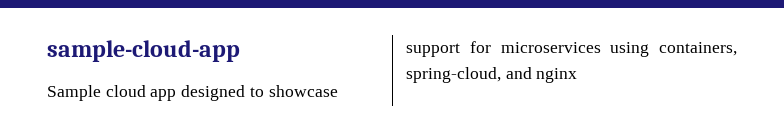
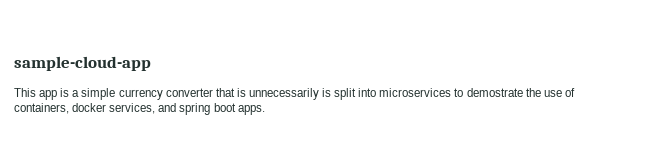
[47,85,338,101] [406,41,737,57] [406,67,578,83] Sample cloud app designed to showcase support for microservices using containers, spring-cloud, and nginx -> [14,88,575,100] [14,103,265,115] This app is a simple currency converter that is unnecessarily is split into microservices to demostrate the use of containers, docker services, and spring boot apps.

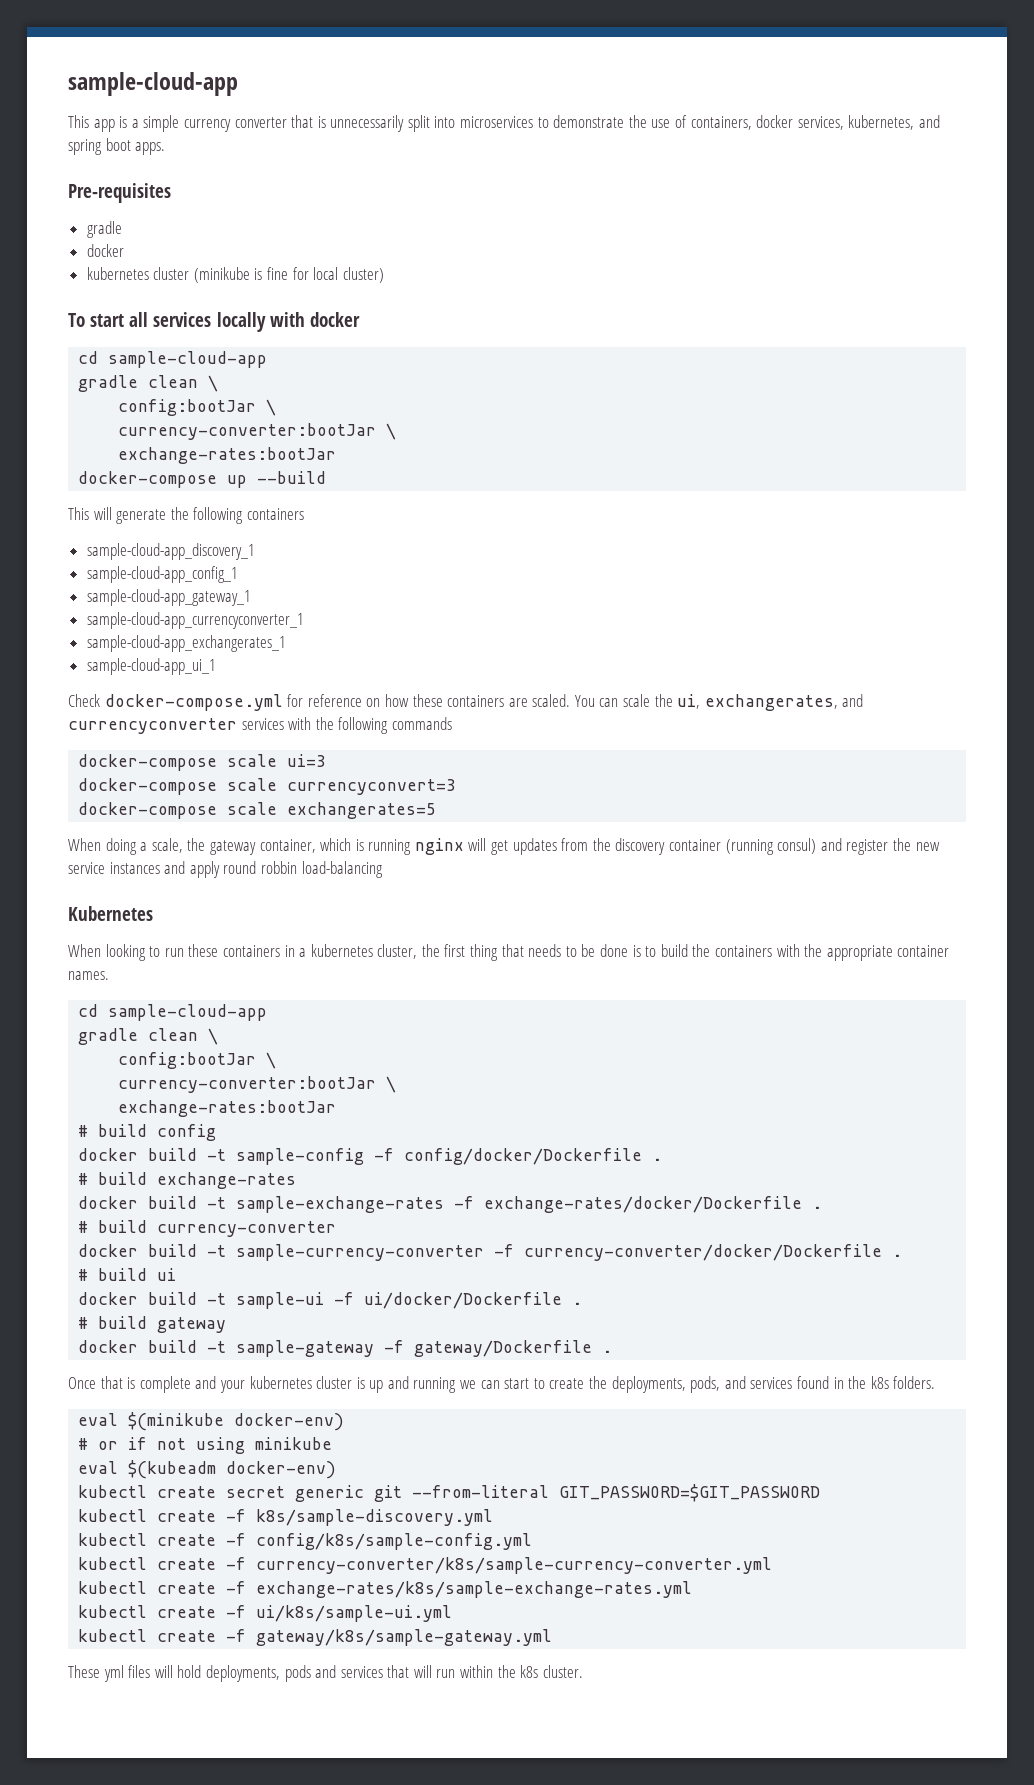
[322,88,332,97] is -> (405, 123) none
[466,88,523,97] demostrate -> [553,115,625,128] demonstrate
(156, 108) none -> [848,115,915,130] kubernetes,
(265, 110) none -> [68,183,171,203] [86,221,122,238] [86,244,124,257] [86,267,384,283] [68,312,360,332] [78,351,268,368] [78,375,219,392] [118,399,277,416] [118,423,397,440] [118,447,337,464] [78,471,327,488] [68,507,304,524] [86,543,255,560] [86,566,238,583] [86,589,251,606] [86,612,304,629] [86,635,286,652] [86,658,216,675] [68,694,864,711] [68,717,452,734] [78,754,327,771] [78,778,457,795] [78,802,437,819] [68,838,940,855] [68,861,383,878] [68,906,153,921] [68,944,950,961] [68,971,109,980] [78,1004,268,1021] [78,1028,219,1045] [118,1052,277,1069] [118,1076,397,1093] [118,1100,337,1117] [78,1124,217,1141] [78,1148,663,1165] [78,1172,297,1189] [78,1196,823,1213] [78,1220,337,1237] [78,1244,903,1261] [78,1268,177,1281] [78,1292,583,1309] [78,1316,227,1333] [78,1340,613,1357] [68,1376,936,1393] [78,1412,345,1431] [78,1437,333,1454] [78,1460,337,1479] [78,1484,821,1502] [78,1509,494,1526] [78,1533,533,1550] [78,1557,773,1574] [78,1581,693,1598] [78,1605,453,1622] [78,1629,553,1646] [68,1665,583,1682] // Pre-requisites // gradle // docker // kubernetes cluster (minikube is fine for local cluster) // To start all services locally with docker // cd sample-cloud-app // gradle clean \ // config:bootJar \ // currency-converter:bootJar \ // exchange-rates:bootJar // docker-compose up --build // This will generate the following containers // sample-cloud-app_discovery_1 // sample-cloud-app_config_1 // sample-cloud-app_gateway_1 // sample-cloud-app_currencyconverter_1 // sample-cloud-app_exchangerates_1 // sample-cloud-app_ui_1 // Check docker-compose.yml for reference on how these containers are scaled. You can scale the ui, exchangerates, and currencyconverter services with the following commands // docker-compose scale ui=3 // docker-compose scale currencyconvert=3 // docker-compose scale exchangerates=5 // When doing a scale, the gateway container, which is running nginx will get updates from the discovery container (running consul) and register the new service instances and apply round robbin load-balancing // Kubernetes // When looking to run these containers in a kubernetes cluster, the first thing that needs to be done is to build the containers with the appropriate container names. // cd sample-cloud-app // gradle clean \ // config:bootJar \ // currency-converter:bootJar \ // exchange-rates:bootJar // # build config // docker build -t sample-config -f config/docker/Dockerfile . // # build exchange-rates // docker build -t sample-exchange-rates -f exchange-rates/docker/Dockerfile . // # build currency-converter // docker build -t sample-currency-converter -f currency-converter/docker/Dockerfile . // # build ui // docker build -t sample-ui -f ui/docker/Dockerfile . // # build gateway // docker build -t sample-gateway -f gateway/Dockerfile . // Once that is complete and your kubernetes cluster is up and running we can start to create the deployments, pods, and services found in the k8s folders. // eval $(minikube docker-env) // # or if not using minikube // eval $(kubeadm docker-env) // kubectl create secret generic git --from-literal GIT_PASSWORD=$GIT_PASSWORD // kubectl create -f k8s/sample-discovery.yml // kubectl create -f config/k8s/sample-config.yml // kubectl create -f currency-converter/k8s/sample-currency-converter.yml // kubectl create -f exchange-rates/k8s/sample-exchange-rates.yml // kubectl create -f ui/k8s/sample-ui.yml // kubectl create -f gateway/k8s/sample-gateway.yml // These yml files will hold deployments, pods and services that will run within the k8s cluster.

